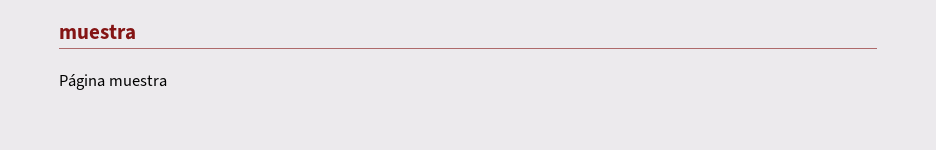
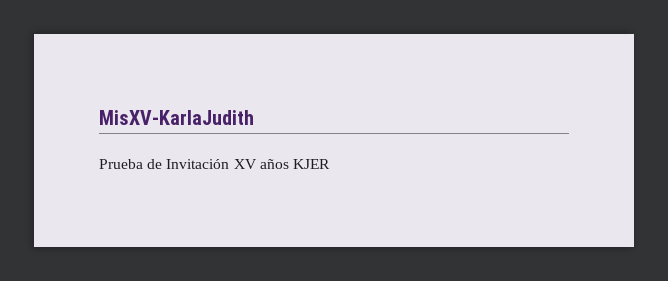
[59,24,136,40] [59,74,168,90] muestra // Página muestra -> [99,110,254,125] [99,159,330,169] MisXV-KarlaJudith // Prueba de Invitación XV años KJER

